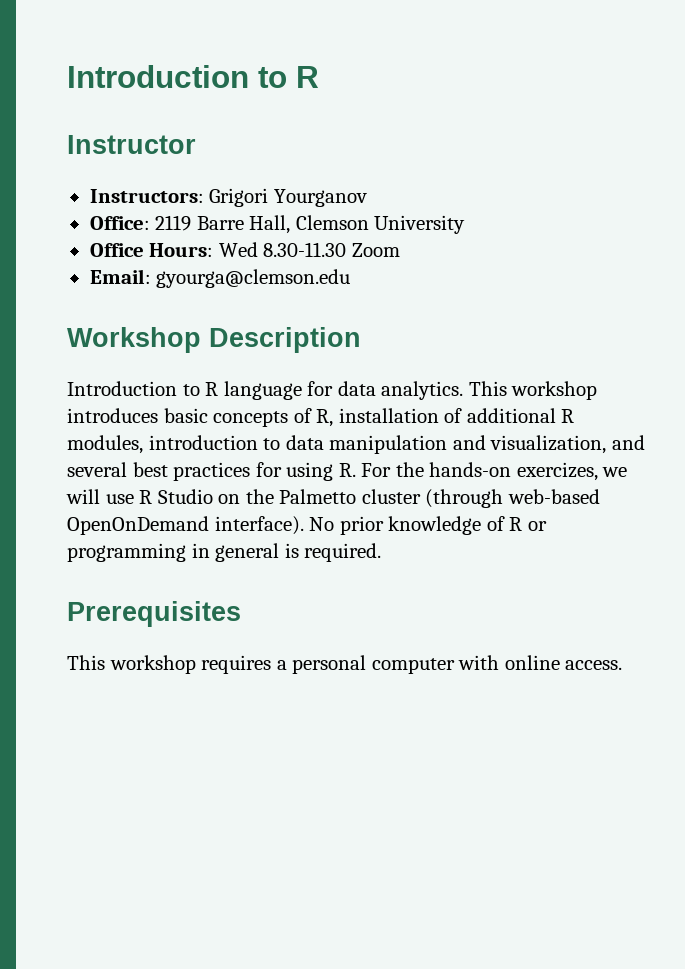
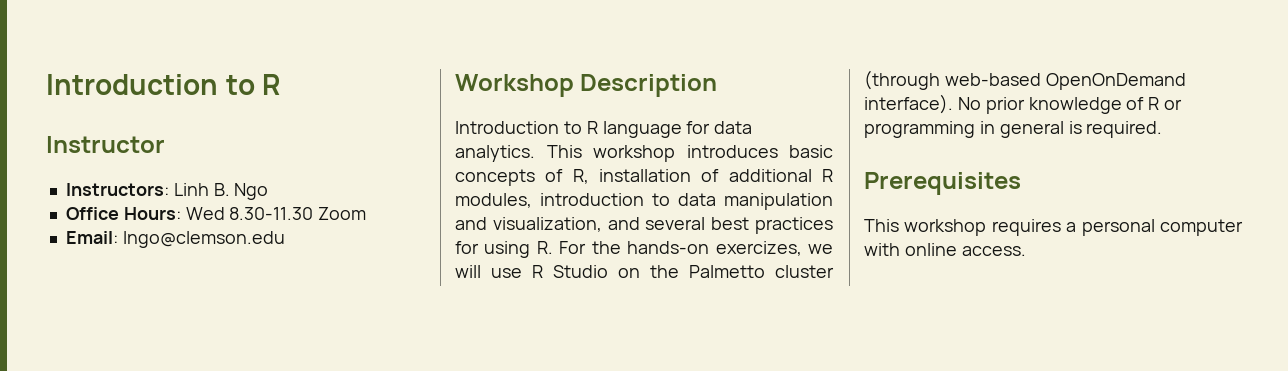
[209,188,367,207] [89,215,466,234] Grigori Yourganov // Office: 2119 Barre Hall, Clemson University -> [173,183,269,200] Linh B. Ngo
[156,269,351,288] gyourga@clemson.edu -> [122,231,285,248] lngo@clemson.edu

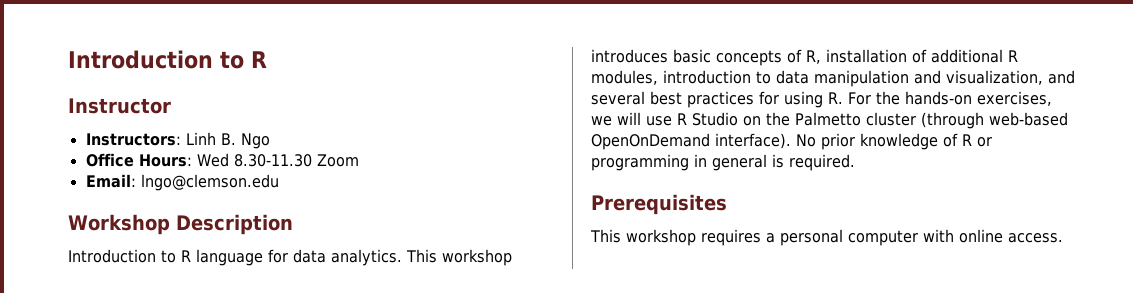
[715,241,802,256] exercizes, -> [977,91,1052,106] exercises,

